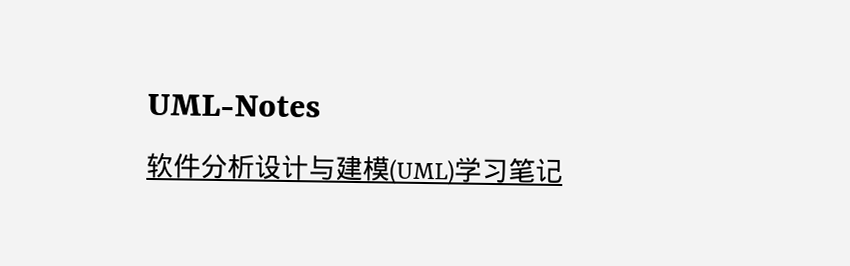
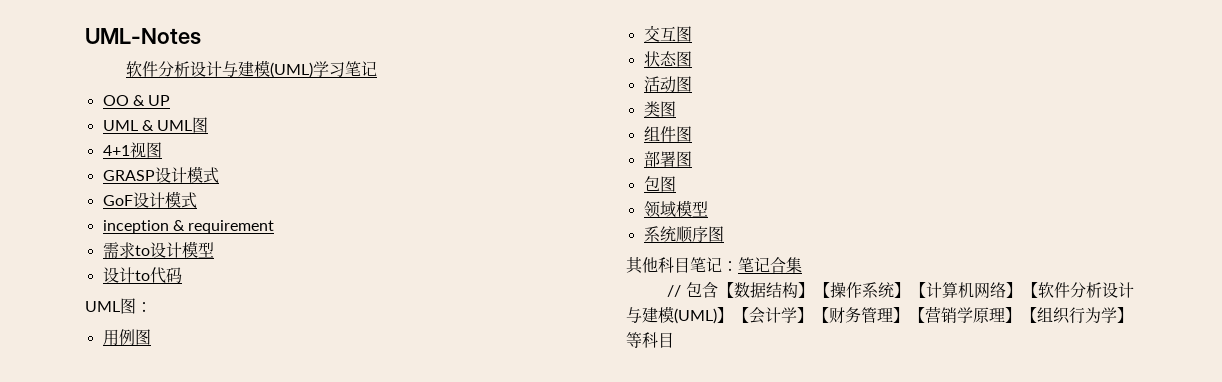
(563, 171) none -> [102,95,171,106] [102,117,209,133] [102,142,162,158] [102,166,219,183] [102,191,197,208] [102,220,275,234] [102,241,214,258] [102,267,182,284] [85,298,152,314] [102,329,151,346] [643,25,692,42] [643,51,692,67] [643,76,692,93] [643,101,676,117] [643,126,692,142] [643,151,692,167] [643,176,676,192] [643,200,708,218] [643,226,724,243] [626,257,802,274] [667,282,1134,299] [626,306,1133,324] [626,332,674,348] // OO & UP // UML & UML图 // 4+1视图 // GRASP设计模式 // GoF设计模式 // inception & requirement // 需求to设计模型 // 设计to代码 // UML图： // 用例图 // 交互图 // 状态图 // 活动图 // 类图 // 组件图 // 部署图 // 包图 // 领域模型 // 系统顺序图 // 其他科目笔记：笔记合集 // // 包含【数据结构】【操作系统】【计算机网络】【软件分析设计与建模(UML)】【会计学】【财务管理】【营销学原理】【组织行为学】等科目

